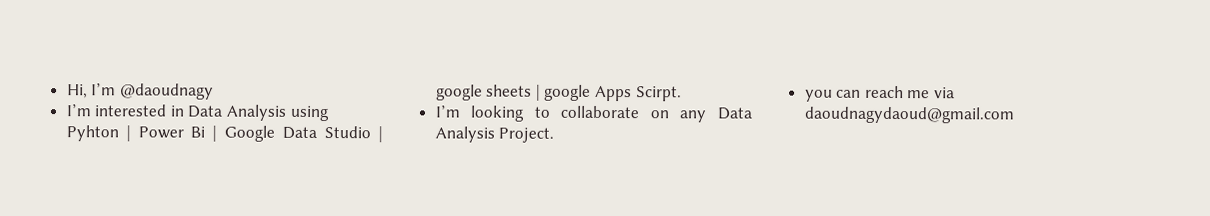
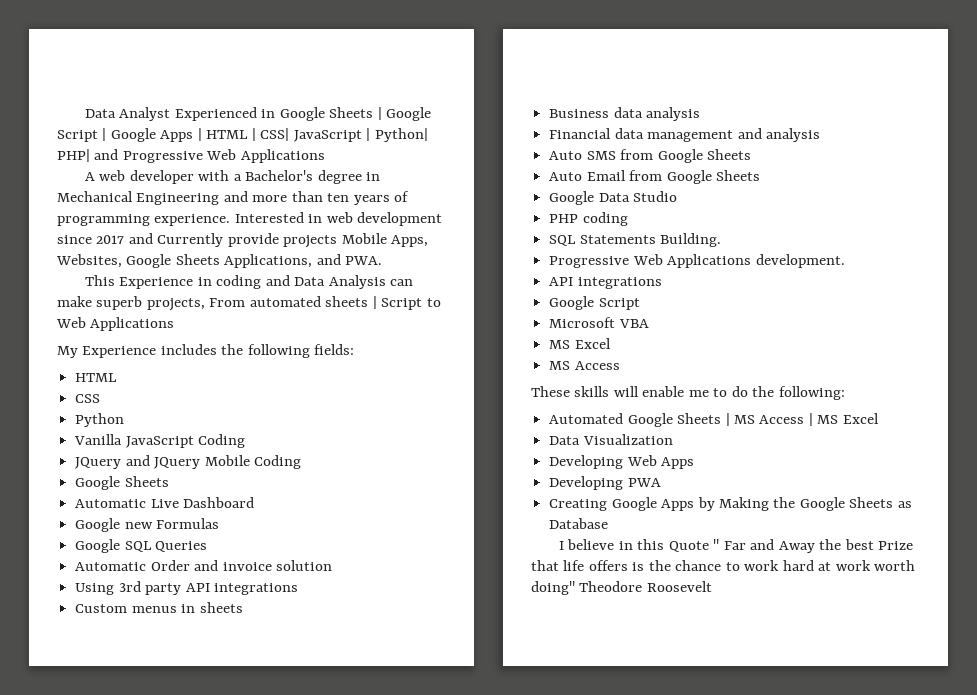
[66,83,214,100] [65,104,330,122] [65,125,383,143] [435,84,682,102] [434,105,753,123] [434,126,555,143] [804,85,956,102] [803,106,1015,124] Hi, I’m @daoudnagy // I’m interested in Data Analysis using Pyhton | Power Bi | Google Data Studio | google sheets | google Apps Scirpt. // I’m looking to collaborate on any Data Analysis Project. // you can reach me via daoudnagydaoud@gmail.com -> [84,107,432,121] [57,128,428,142] [57,149,325,163] [84,170,381,184] [57,191,410,205] [57,212,443,226] [57,233,429,248] [56,254,383,268] [84,275,414,289] [57,296,441,311] [56,317,175,331] [57,344,355,358] [75,373,118,382] [75,394,101,403] [75,413,125,427] [74,434,246,448] [75,455,301,469] [75,476,169,490] [75,497,255,508] [75,518,220,532] [75,539,208,553] [75,560,332,571] [75,581,298,595] [75,602,243,613] [549,107,701,121] [549,128,820,142] [549,149,751,163] [549,170,760,184] [549,191,678,205] [549,212,628,226] [549,233,722,247] [549,254,845,268] [549,277,662,289] [549,296,640,310] [549,317,649,328] [549,338,611,349] [549,361,620,370] [531,386,845,400] [549,413,879,427] [549,434,673,445] [549,455,695,469] [549,476,661,490] [549,497,912,511] [549,518,609,529] [558,539,914,553] [531,560,916,571] [531,581,712,595] Data Analyst Experienced in Google Sheets | Google Script | Google Apps | HTML | CSS| JavaScript | Python| PHP| and Progressive Web Applications // A web developer with a Bachelor's degree in Mechanical Engineering and more than ten years of programming experience. Interested in web development since 2017 and Currently provide projects Mobile Apps, Websites, Google Sheets Applications, and PWA. // This Experience in coding and Data Analysis can make superb projects, From automated sheets | Script to Web Applications // My Experience includes the following fields: // HTML // CSS // Python // Vanilla JavaScript Coding // JQuery and JQuery Mobile Coding // Google Sheets // Automatic Live Dashboard // Google new Formulas // Google SQL Queries // Automatic Order and invoice solution // Using 3rd party API integrations // Custom menus in sheets // Business data analysis // Financial data management and analysis // Auto SMS from Google Sheets // Auto Email from Google Sheets // Google Data Studio // PHP coding // SQL Statements Building. // Progressive Web Applications development. // API integrations // Google Script // Microsoft VBA // MS Excel // MS Access // These skills will enable me to do the following: // Automated Google Sheets | MS Access | MS Excel // Data Visualization // Developing Web Apps // Developing PWA // Creating Google Apps by Making the Google Sheets as Database // I believe in this Quote " Far and Away the best Prize that life offers is the chance to work hard at work worth doing" Theodore Roosevelt

